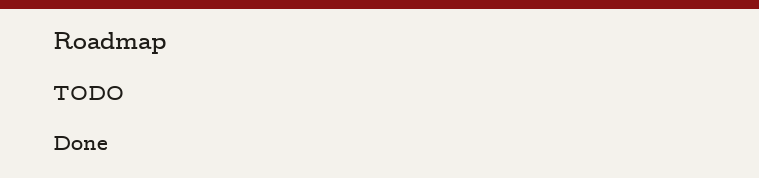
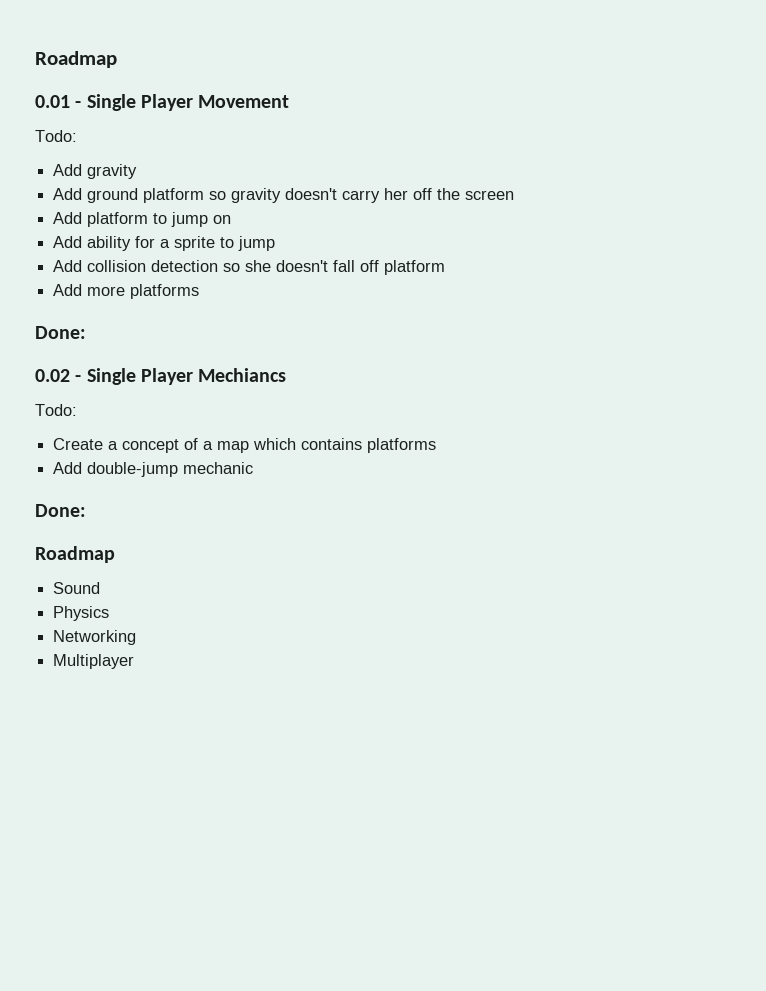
[53,32,166,54] [53,86,124,100] [53,136,108,150] Roadmap // TODO // Done -> [35,51,117,68] [35,94,290,111] [35,130,77,142] [53,164,138,179] [53,188,515,203] [53,212,232,227] [53,236,276,251] [53,260,446,275] [53,284,200,299] [35,326,86,339] [35,368,287,385] [35,404,77,416] [53,438,437,453] [53,462,254,477] [35,504,86,517] [35,546,115,563] [53,582,101,594] [53,606,110,621] [53,630,137,645] [53,654,135,669] Roadmap // 0.01 - Single Player Movement // Todo: // Add gravity // Add ground platform so gravity doesn't carry her off the screen // Add platform to jump on // Add ability for a sprite to jump // Add collision detection so she doesn't fall off platform // Add more platforms // Done: // 0.02 - Single Player Mechiancs // Todo: // Create a concept of a map which contains platforms // Add double-jump mechanic // Done: // Roadmap // Sound // Physics // Networking // Multiplayer

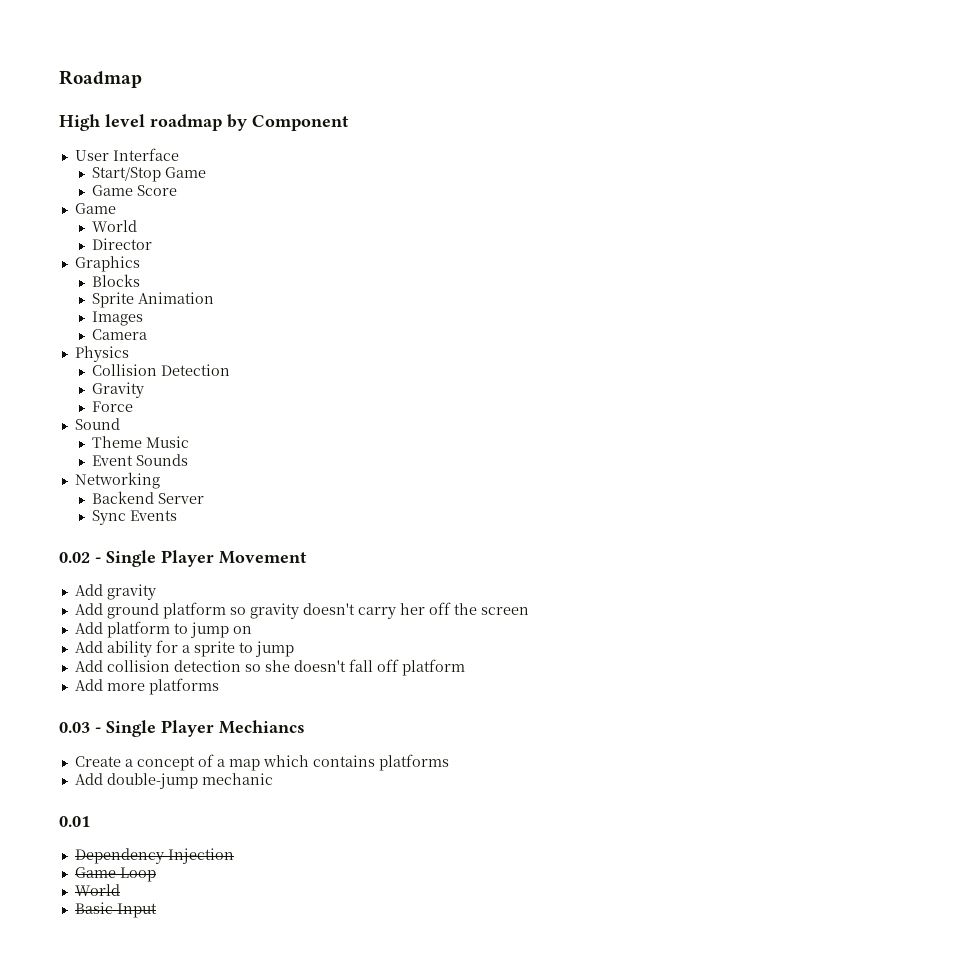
[35,51,117,68] [35,95,70,108] Roadmap // 0.01 -> [59,70,142,88] [59,114,349,131] [74,148,179,161] [91,167,206,182] [91,185,177,196] [74,203,116,214] [91,220,137,232] [91,238,152,250] [74,256,140,272] [91,274,140,287] [91,292,214,308] [91,311,143,326] [91,329,147,340] [74,346,129,362] [91,364,230,376] [91,382,144,398] [91,401,133,412] [74,418,120,430] [91,436,189,448] [91,454,188,466] [74,472,160,489] [91,491,204,504] [91,510,177,525] [59,552,90,563] Roadmap // High level roadmap by Component // User Interface // Start/Stop Game // Game Score // Game // World // Director // Graphics // Blocks // Sprite Animation // Images // Camera // Physics // Collision Detection // Gravity // Force // Sound // Theme Music // Event Sounds // Networking // Backend Server // Sync Events // 0.02
[35,130,77,142] // Todo: -> (307, 557) none
[35,326,86,339] [35,369,70,382] Done: // 0.02 -> [59,722,90,733] 0.03
[35,404,77,416] // Todo: -> (305, 727) none
[35,504,86,517] [35,546,115,563] [53,582,101,594] [53,606,110,621] [53,630,137,645] [53,654,135,669] Done: // Roadmap // Sound // Physics // Networking // Multiplayer -> [59,816,90,827] [74,848,234,864] [74,867,156,882] [74,884,120,896] [74,902,157,918] 0.01 // Dependency Injection // Game Loop // World // Basic Input

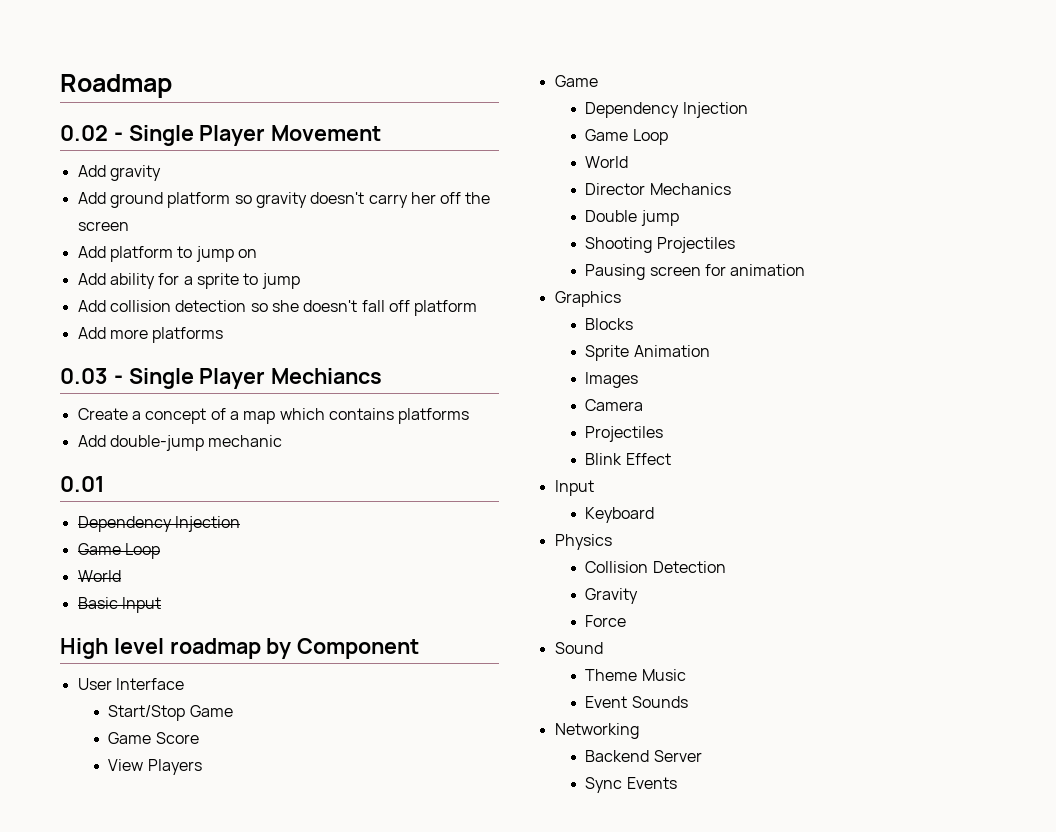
[59,114,349,131] [74,148,179,161] [91,167,206,182] [91,185,177,196] [74,203,116,214] [91,220,137,232] [91,238,152,250] [74,256,140,272] [91,274,140,287] [91,292,214,308] [91,311,143,326] [91,329,147,340] [74,346,129,362] [91,364,230,376] [91,382,144,398] [91,401,133,412] [74,418,120,430] [91,436,189,448] [91,454,188,466] [74,472,160,489] [91,491,204,504] [91,510,177,525] // High level roadmap by Component // User Interface // Start/Stop Game // Game Score // Game // World // Director // Graphics // Blocks // Sprite Animation // Images // Camera // Physics // Collision Detection // Gravity // Force // Sound // Theme Music // Event Sounds // Networking // Backend Server // Sync Events -> (172, 86) none
(157, 910) none -> [60,638,420,659] [77,678,184,690] [108,705,233,721] [108,732,199,744] [108,759,202,775] [554,75,598,87] [585,102,748,118] [585,129,668,145] [585,156,629,168] [585,183,731,195] [585,210,679,226] [585,237,735,253] [585,264,806,280] [554,291,621,307] [585,318,634,330] [585,345,710,361] [585,372,639,388] [585,399,644,411] [585,426,664,442] [585,453,671,465] [554,480,594,496] [585,507,655,523] [554,534,612,550] [585,561,726,573] [585,588,639,604] [585,615,627,627] [554,642,603,654] [585,669,686,681] [585,696,688,708] [554,723,639,739] [585,750,702,762] [585,777,677,793] // High level roadmap by Component // User Interface // Start/Stop Game // Game Score // View Players // Game // Dependency Injection // Game Loop // World // Director Mechanics // Double jump // Shooting Projectiles // Pausing screen for animation // Graphics // Blocks // Sprite Animation // Images // Camera // Projectiles // Blink Effect // Input // Keyboard // Physics // Collision Detection // Gravity // Force // Sound // Theme Music // Event Sounds // Networking // Backend Server // Sync Events

